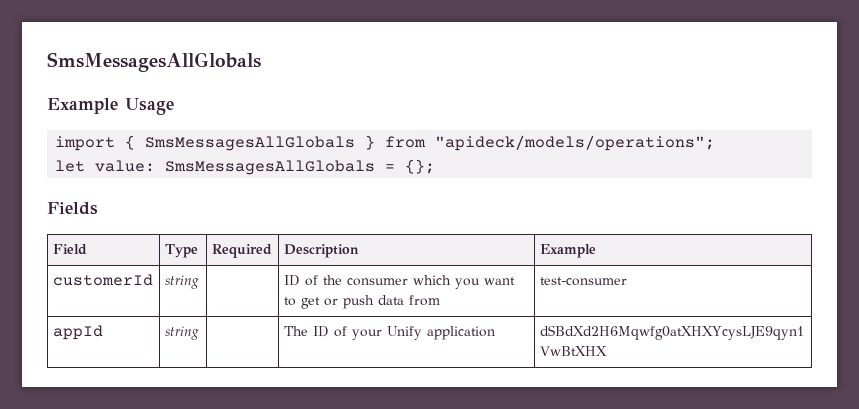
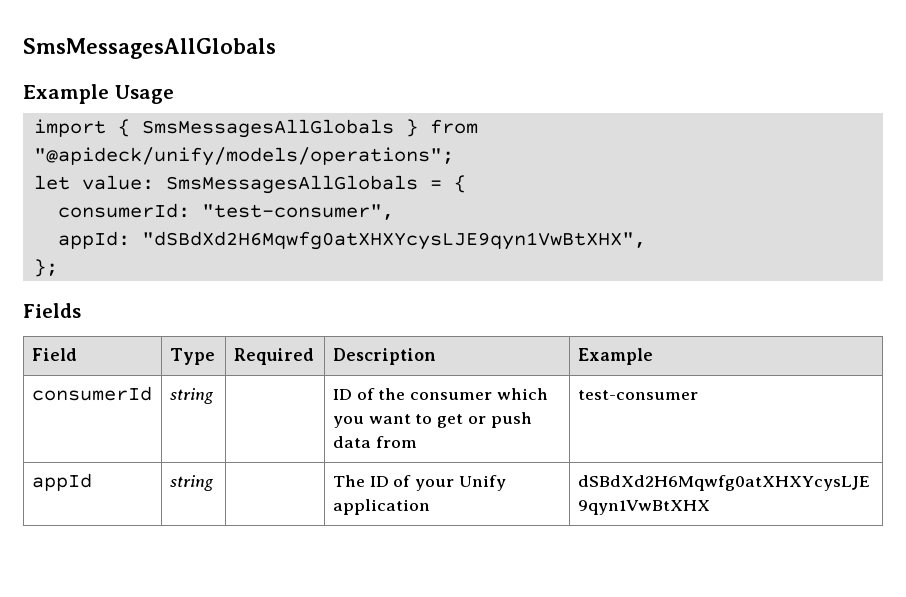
[435,135,716,151] "apideck/models/operations"; -> [33,147,454,166] "@apideck/unify/models/operations";
[405,159,436,174] {}; -> [453,175,466,193] [57,203,394,220] [57,231,646,250] [33,259,58,277] { // consumerId: "test-consumer", // appId: "dSBdXd2H6Mqwfg0atXHXYcysLJE9qyn1VwBtXHX", // };
[52,274,153,286] customerId -> [31,386,152,401] consumerId

